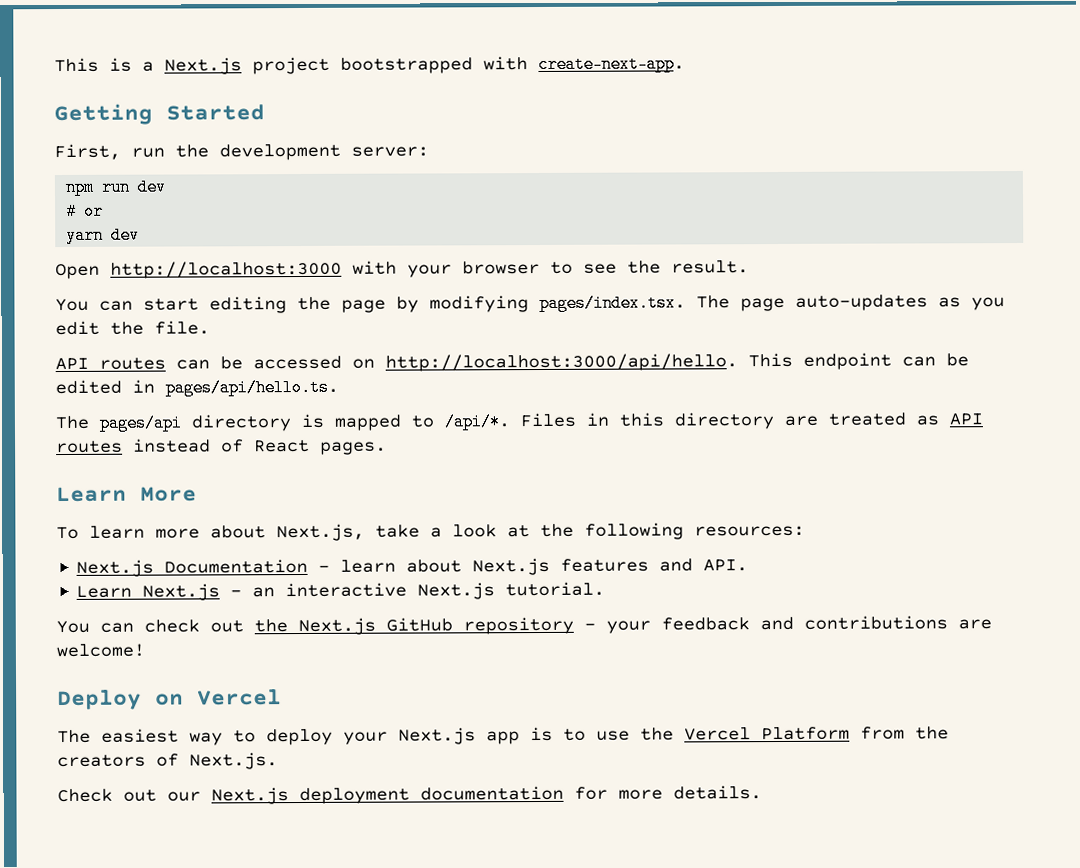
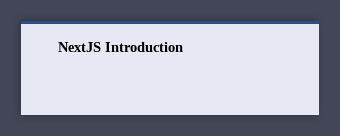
[54,55,685,75] [54,103,265,126] [54,143,429,161] [65,178,167,196] [66,202,105,220] [66,226,141,244] [55,260,749,280] [55,294,1005,314] [55,320,210,336] [55,352,969,372] [55,378,339,397] [55,412,983,432] [56,438,387,455] [56,486,197,503] [56,522,805,542] [76,557,749,577] [76,581,606,601] [56,615,992,636] [56,643,145,658] [57,689,282,711] [57,726,949,746] [57,752,278,770] [57,785,762,805] This is a Next.js project bootstrapped with create-next-app. // Getting Started // First, run the development server: // npm run dev // # or // yarn dev // Open http://localhost:3000 with your browser to see the result. // You can start editing the page by modifying pages/index.tsx. The page auto-updates as you edit the file. // API routes can be accessed on http://localhost:3000/api/hello. This endpoint can be edited in pages/api/hello.ts. // The pages/api directory is mapped to /api/*. Files in this directory are treated as API routes instead of React pages. // Learn More // To learn more about Next.js, take a look at the following resources: // Next.js Documentation - learn about Next.js features and API. // Learn Next.js - an interactive Next.js tutorial. // You can check out the Next.js GitHub repository - your feedback and contributions are welcome! // Deploy on Vercel // The easiest way to deploy your Next.js app is to use the Vercel Platform from the creators of Next.js. // Check out our Next.js deployment documentation for more details. -> [58,42,183,52] NextJS Introduction

